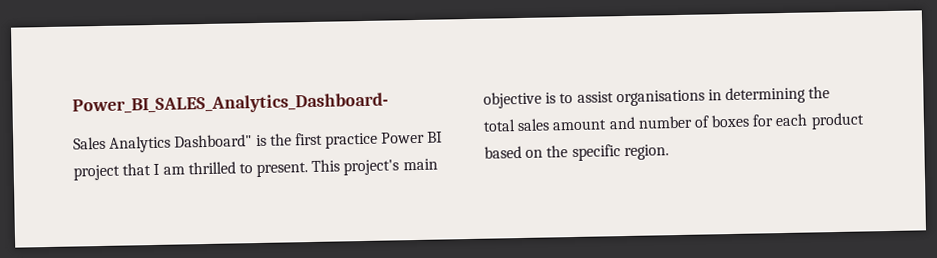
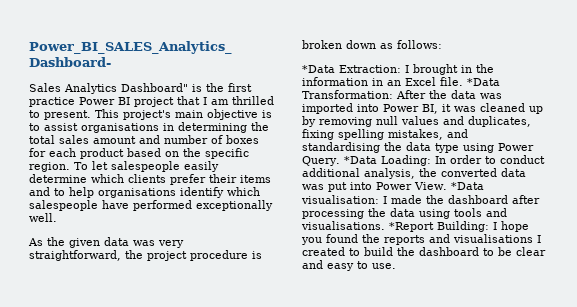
(669, 152) none -> [74,161,219,172] [29,174,271,185] [29,187,260,198] [29,200,273,211] [29,213,57,222] [28,237,184,248] [29,250,262,261] [302,40,442,49] [302,64,494,75] [302,77,500,86] [302,90,502,99] [302,103,543,114] [302,116,531,127] [302,129,468,140] [302,142,534,153] [302,155,545,166] [302,168,526,179] [302,182,484,192] [301,195,540,204] [302,208,507,219] [301,221,529,232] [301,234,541,245] [302,247,546,256] [302,260,396,271] To let salespeople easily determine which clients prefer their items and to help organisations identify which salespeople have performed exceptionally well. // As the given data was very straightforward, the project procedure is broken down as follows: // *Data Extraction: I brought in the information in an Excel file. *Data Transformation: After the data was imported into Power BI, it was cleaned up by removing null values and duplicates, fixing spelling mistakes, and standardising the data type using Power Query. *Data Loading: In order to conduct additional analysis, the converted data was put into Power View. *Data visualisation: I made the dashboard after processing the data using tools and visualisations. *Report Building: I hope you found the reports and visualisations I created to build the dashboard to be clear and easy to use.

